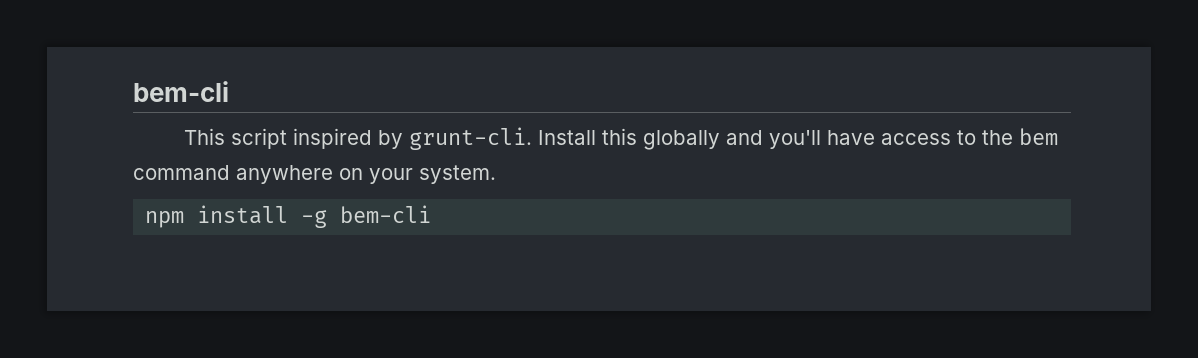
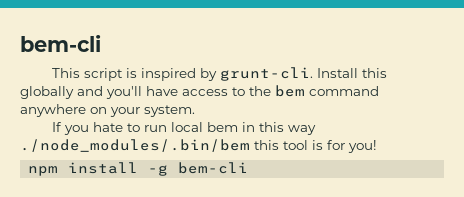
(288, 138) none -> [126,68,138,78] is
(496, 174) none -> [52,122,317,135] [20,139,377,153] // If you hate to run local bem in this way ./node_modules/.bin/bem this tool is for you!

